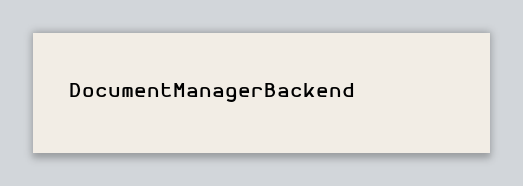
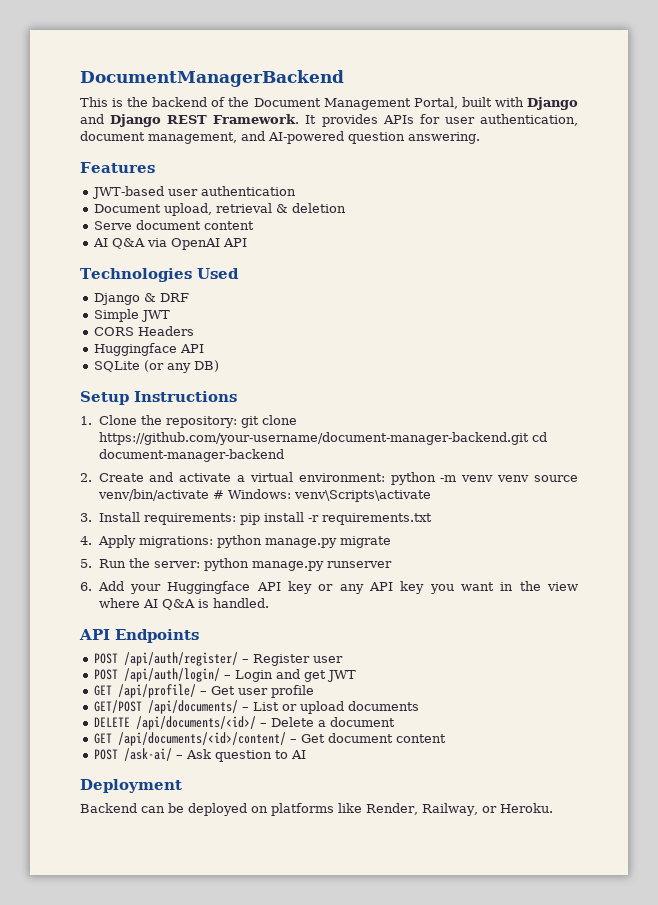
(355, 92) none -> [80,97,578,110] [80,114,578,127] [80,131,480,144] [80,162,155,173] [92,186,297,199] [94,203,347,216] [94,220,255,230] [93,238,248,250] [80,268,239,282] [94,293,190,305] [94,309,171,322] [94,326,195,336] [94,343,205,356] [94,360,220,373] [80,391,237,405] [80,415,297,428] [98,432,547,445] [98,449,284,462] [80,472,579,485] [97,489,431,502] [80,512,432,525] [80,535,391,548] [80,558,392,571] [80,581,579,594] [98,598,269,610] [79,629,199,643] [94,652,344,666] [94,668,357,682] [94,684,315,698] [94,700,420,714] [94,716,396,730] [94,732,447,746] [94,748,307,762] [80,779,182,793] [80,803,553,816] // This is the backend of the Document Management Portal, built with Django and Django REST Framework. It provides APIs for user authentication, document management, and AI-powered question answering. // Features // JWT-based user authentication // Document upload, retrieval & deletion // Serve document content // AI Q&A via OpenAI API // Technologies Used // Django & DRF // Simple JWT // CORS Headers // Huggingface API // SQLite (or any DB) // Setup Instructions // 1. Clone the repository: git clone https://github.com/your-username/document-manager-backend.git cd document-manager-backend // 2. Create and activate a virtual environment: python -m venv venv source venv/bin/activate # Windows: venv\Scripts\activate // 3. Install requirements: pip install -r requirements.txt // 4. Apply migrations: python manage.py migrate // 5. Run the server: python manage.py runserver // 6. Add your Huggingface API key or any API key you want in the view where AI Q&A is handled. // API Endpoints // POST /api/auth/register/ – Register user // POST /api/auth/login/ – Login and get JWT // GET /api/profile/ – Get user profile // GET/POST /api/documents/ – List or upload documents // DELETE /api/documents/<id>/ – Delete a document // GET /api/documents/<id>/content/ – Get document content // POST /ask-ai/ – Ask question to AI // Deployment // Backend can be deployed on platforms like Render, Railway, or Heroku.

